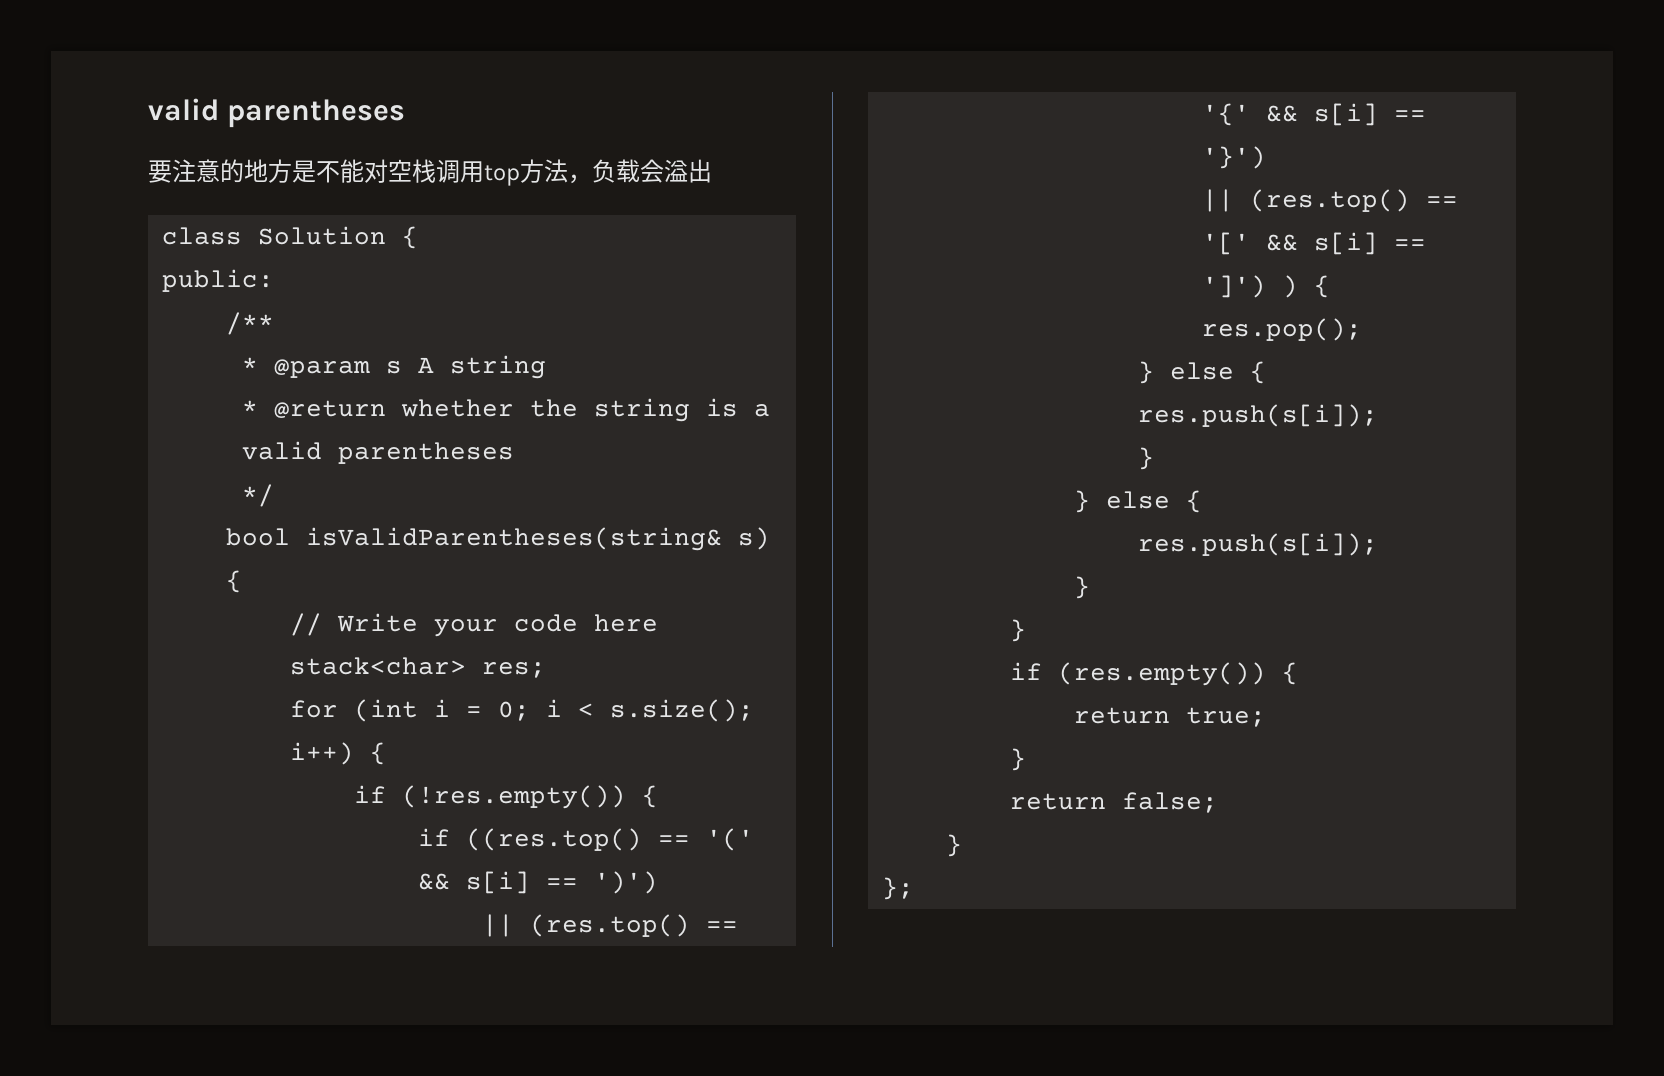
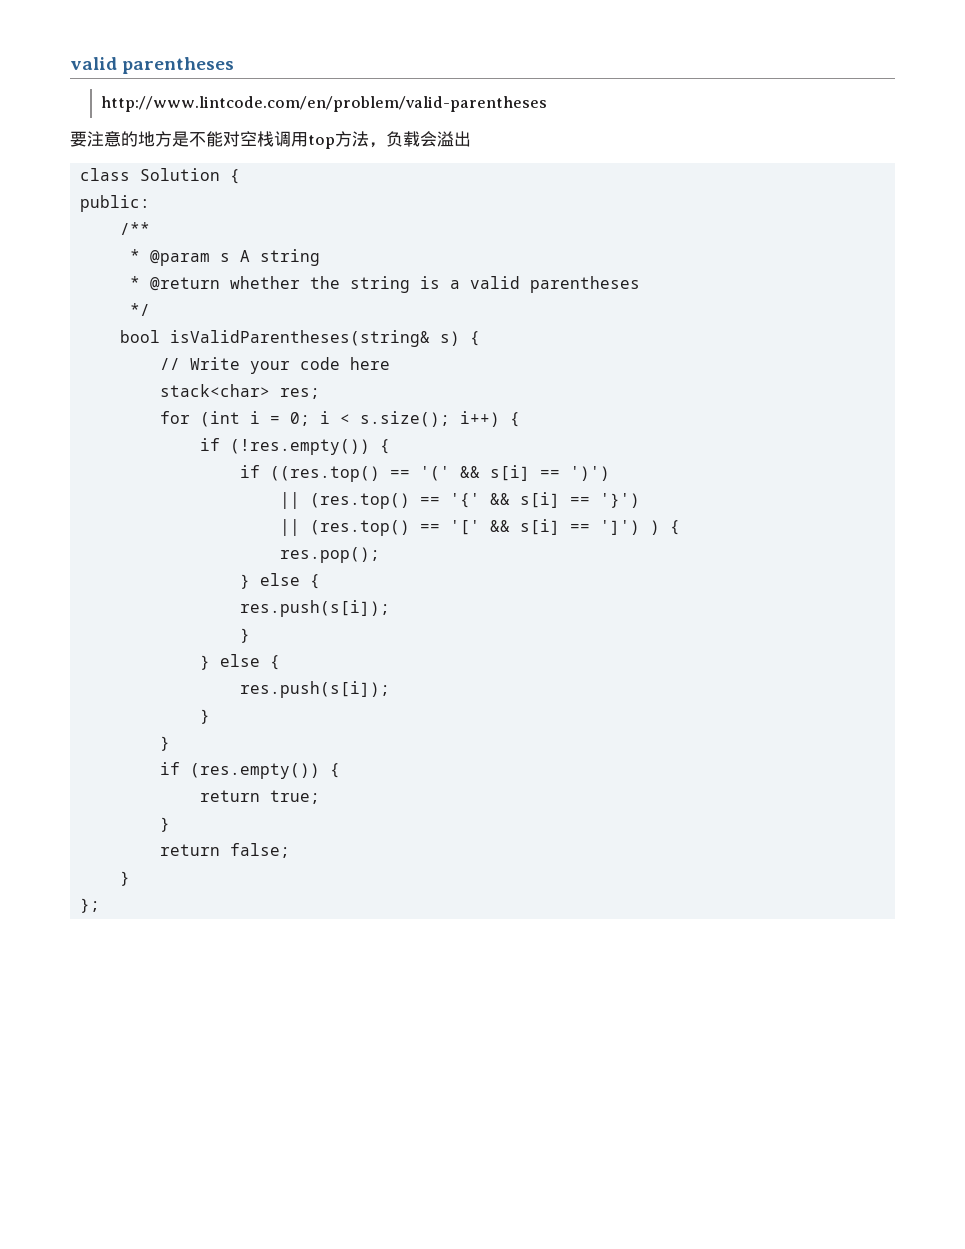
[148,98,406,128] valid parentheses -> [70,57,235,74] [101,96,548,112] valid parentheses // http://www.lintcode.com/en/problem/valid-parentheses

